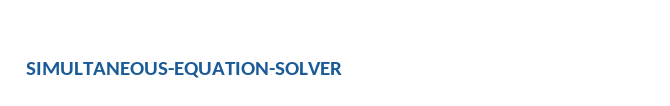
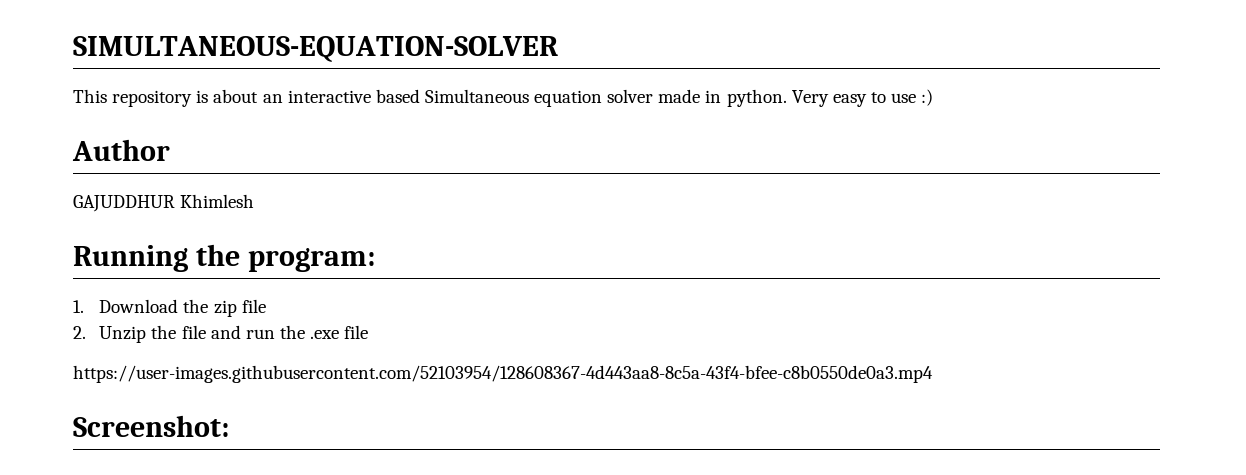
(342, 70) none -> [73,89,934,107] [72,139,170,161] [73,194,255,212] [73,244,375,272] [73,299,266,317] [73,325,369,343] [73,365,933,383] [73,415,229,437] // This repository is about an interactive based Simultaneous equation solver made in python. Very easy to use :) // Author // GAJUDDHUR Khimlesh // Running the program: // 1. Download the zip file // 2. Unzip the file and run the .exe file // https://user-images.githubusercontent.com/52103954/128608367-4d443aa8-8c5a-43f4-bfee-c8b0550de0a3.mp4 // Screenshot:

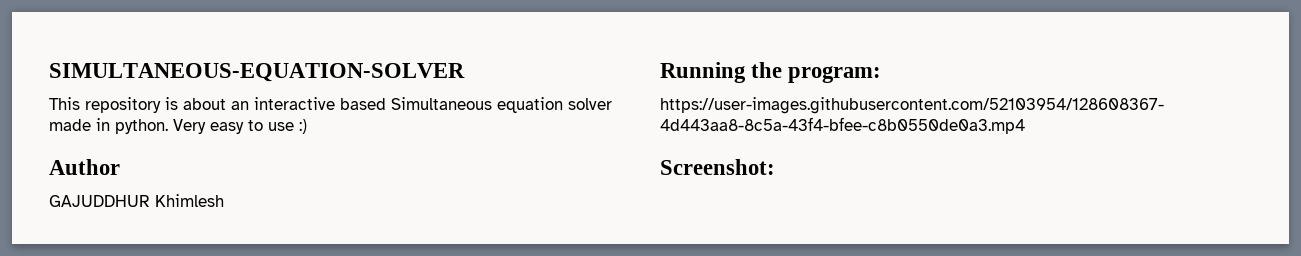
[73,299,266,317] [73,325,369,343] // 1. Download the zip file // 2. Unzip the file and run the .exe file -> (882, 74) none

